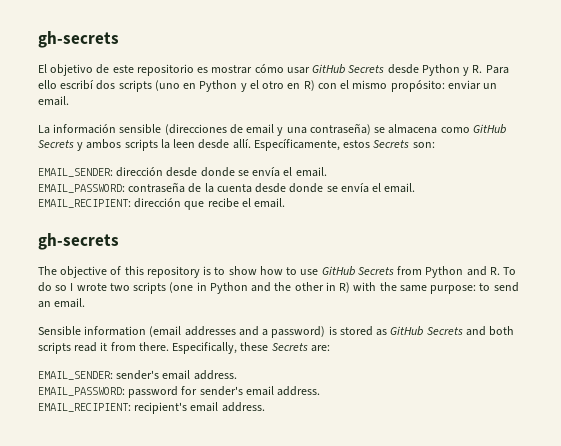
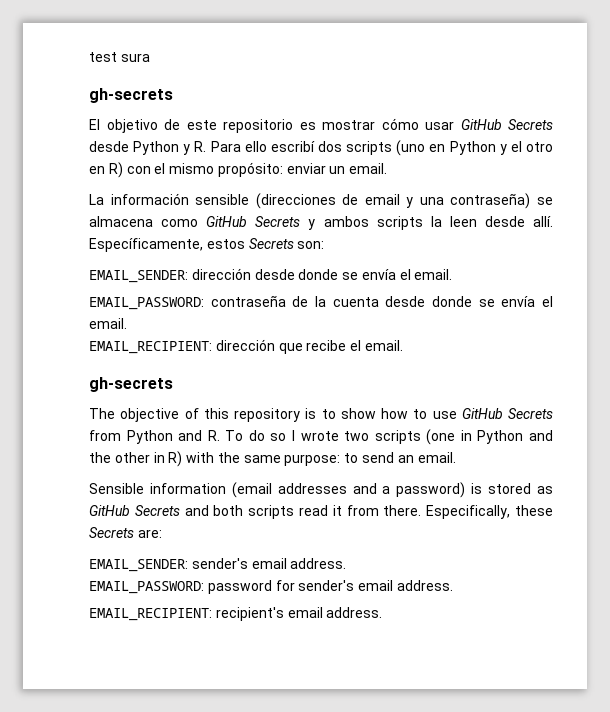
(38, 39) none -> [89,52,150,62] test sura //

